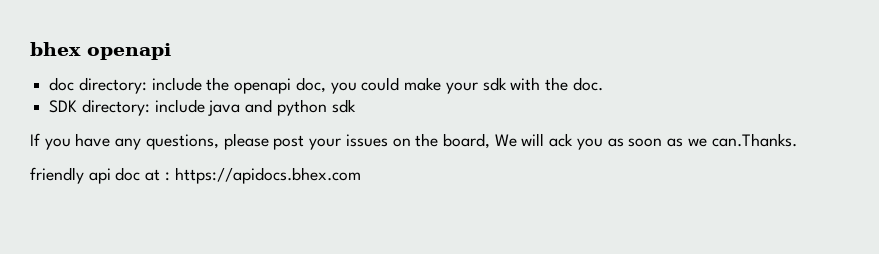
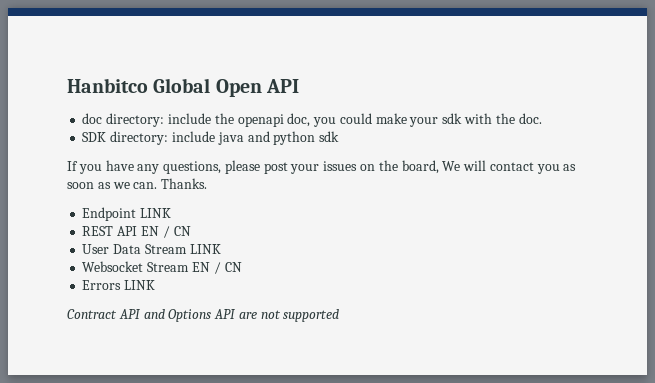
[30,42,171,60] bhex openapi -> [67,78,299,97] Hanbitco Global Open API
[549,133,574,147] ack -> [489,162,534,171] contact
[711,133,797,147] [30,167,361,184] can.Thanks. // friendly api doc at : https://apidocs.bhex.com -> [133,178,208,189] [82,207,172,221] [82,226,191,238] [82,244,221,254] [82,261,242,274] [82,280,156,290] [67,309,340,322] can. Thanks. // Endpoint LINK // REST API EN / CN // User Data Stream LINK // Websocket Stream EN / CN // Errors LINK // Contract API and Options API are not supported

